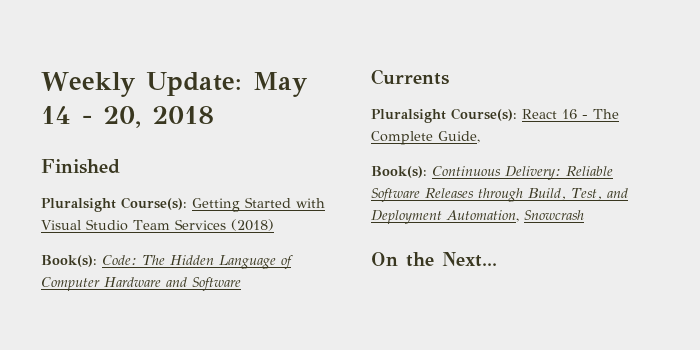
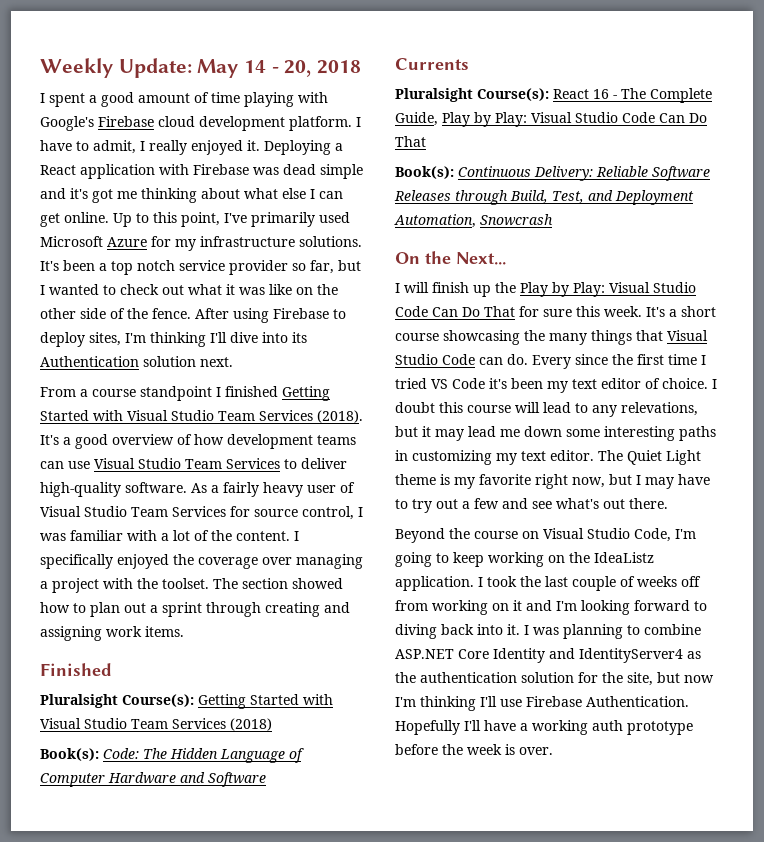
(214, 115) none -> [40,92,328,107] [40,116,361,131] [40,140,343,155] [40,164,363,179] [40,188,343,203] [40,212,350,227] [40,236,362,251] [40,260,361,275] [40,284,338,295] [40,308,346,323] [40,332,307,347] [40,356,233,367] [40,386,330,401] [40,410,363,423] [40,434,356,449] [40,458,347,469] [40,482,355,497] [40,506,363,520] [40,530,299,541] [40,554,363,569] [40,578,343,593] [40,602,350,617] [40,626,184,641] // I spent a good amount of time playing with Google's Firebase cloud development platform. I have to admit, I really enjoyed it. Deploying a React application with Firebase was dead simple and it's got me thinking about what else I can get online. Up to this point, I've primarily used Microsoft Azure for my infrastructure solutions. It's been a top notch service provider so far, but I wanted to check out what it was like on the other side of the fence. After using Firebase to deploy sites, I'm thinking I'll dive into its Authentication solution next. // From a course standpoint I finished Getting Started with Visual Studio Team Services (2018). It's a good overview of how development teams can use Visual Studio Team Services to deliver high-quality software. As a fairly heavy user of Visual Studio Team Services for source control, I was familiar with a lot of the content. I specifically enjoyed the coverage over managing a project with the toolset. The section showed how to plan out a sprint through creating and assigning work items.
(480, 137) none -> [442,112,707,127] [395,136,426,147] Play by Play: Visual Studio Code Can Do That
(497, 259) none -> [395,282,696,297] [395,306,716,317] [395,330,708,345] [395,354,706,369] [395,378,717,393] [395,402,698,417] [395,426,716,441] [395,450,701,465] [395,474,710,489] [395,498,668,513] [395,528,696,543] [395,552,654,567] [395,576,701,591] [395,600,707,615] [395,624,701,639] [395,648,701,663] [395,672,714,686] [395,696,689,711] [395,720,693,735] [395,744,553,755] // I will finish up the Play by Play: Visual Studio Code Can Do That for sure this week. It's a short course showcasing the many things that Visual Studio Code can do. Every since the first time I tried VS Code it's been my text editor of choice. I doubt this course will lead to any relevations, but it may lead me down some interesting paths in customizing my text editor. The Quiet Light theme is my favorite right now, but I may have to try out a few and see what's out there. // Beyond the course on Visual Studio Code, I'm going to keep working on the IdeaListz application. I took the last couple of weeks off from working on it and I'm looking forward to diving back into it. I was planning to combine ASP.NET Core Identity and IdentityServer4 as the authentication solution for the site, but now I'm thinking I'll use Firebase Authentication. Hopefully I'll have a working auth prototype before the week is over.

